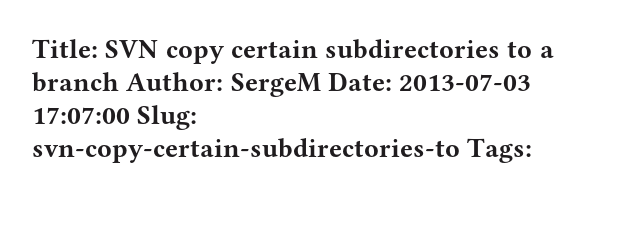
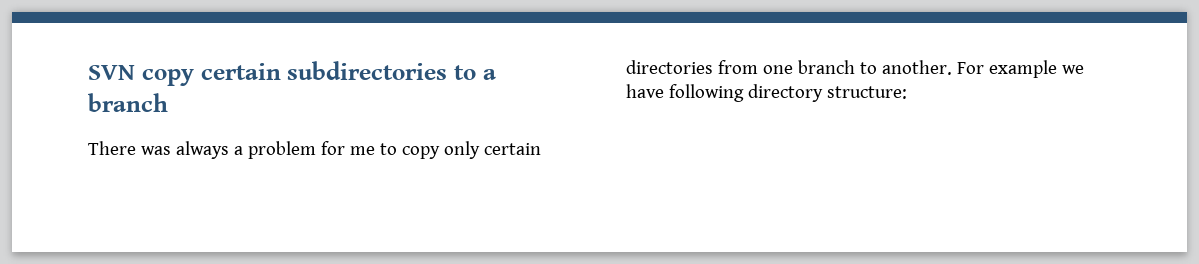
[32,39,98,58] Title: -> (88, 72) none
[126,72,532,97] [32,105,198,130] [32,138,533,163] Author: SergeM Date: 2013-07-03 17:07:00 Slug: svn-copy-certain-subdirectories-to Tags: -> [88,141,541,159] [626,60,1084,78] [626,84,907,102] // There was always a problem for me to copy only certain directories from one branch to another. For example we have following directory structure:

